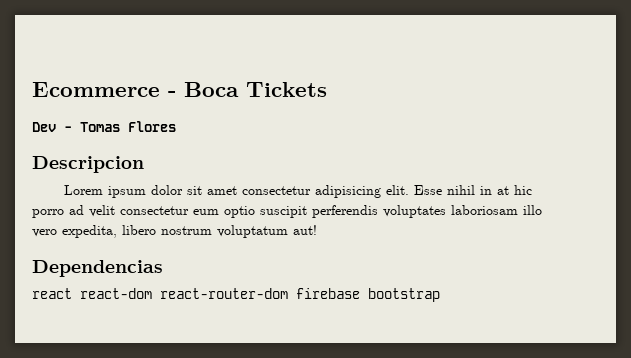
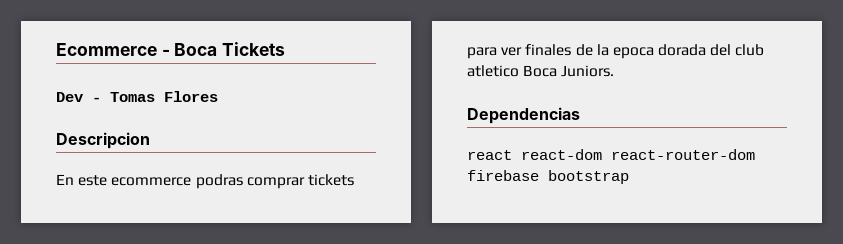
[64,185,533,198] [32,205,542,218] [32,225,317,238] Lorem ipsum dolor sit amet consectetur adipisicing elit. Esse nihil in at hic porro ad velit consectetur eum optio suscipit perferendis voluptates laboriosam illo vero expedita, libero nostrum voluptatum aut! -> [56,174,354,189] [467,44,765,59] [467,65,615,77] En este ecommerce podras comprar tickets para ver finales de la epoca dorada del club atletico Boca Juniors.

